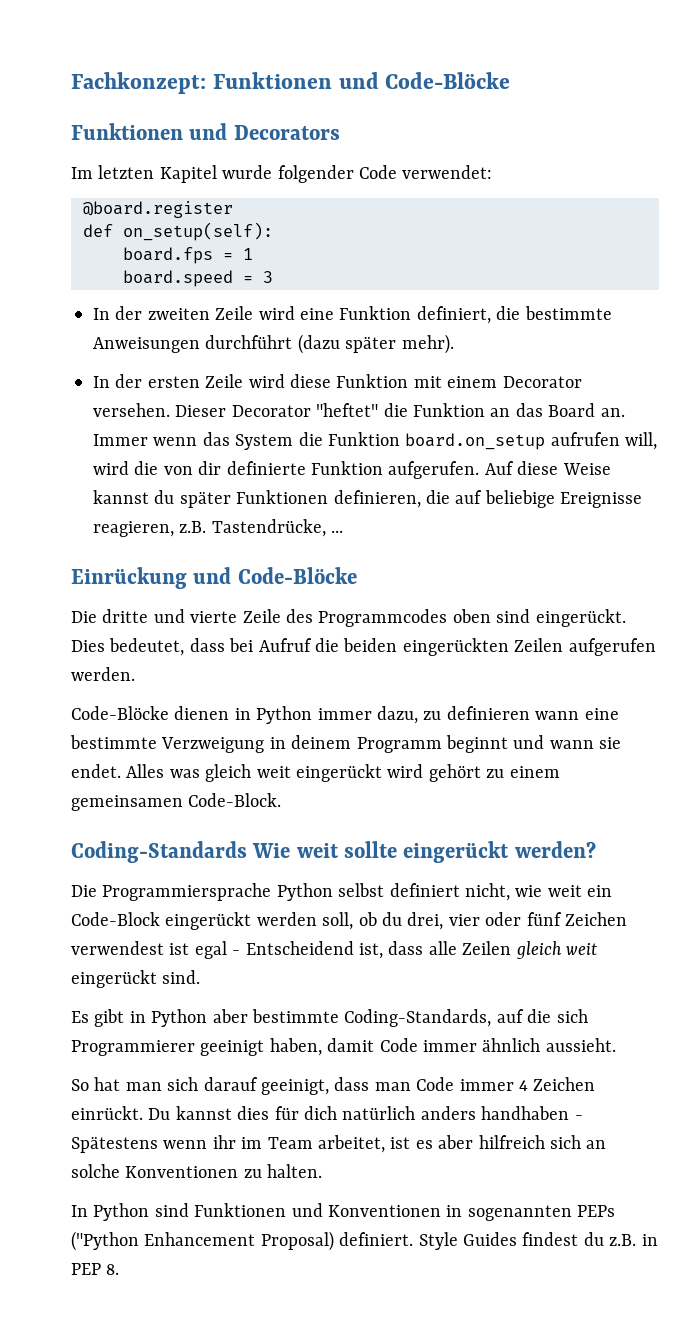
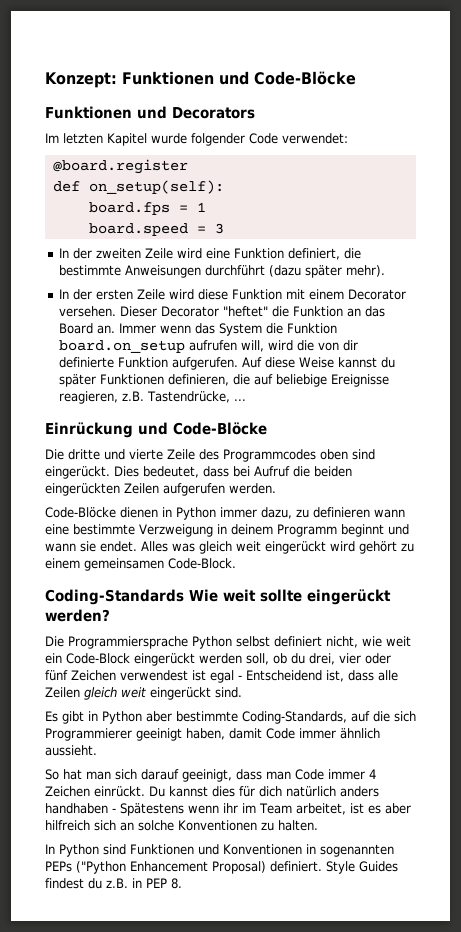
[71,72,206,94] Fachkonzept: -> [45,72,117,88] Konzept:

